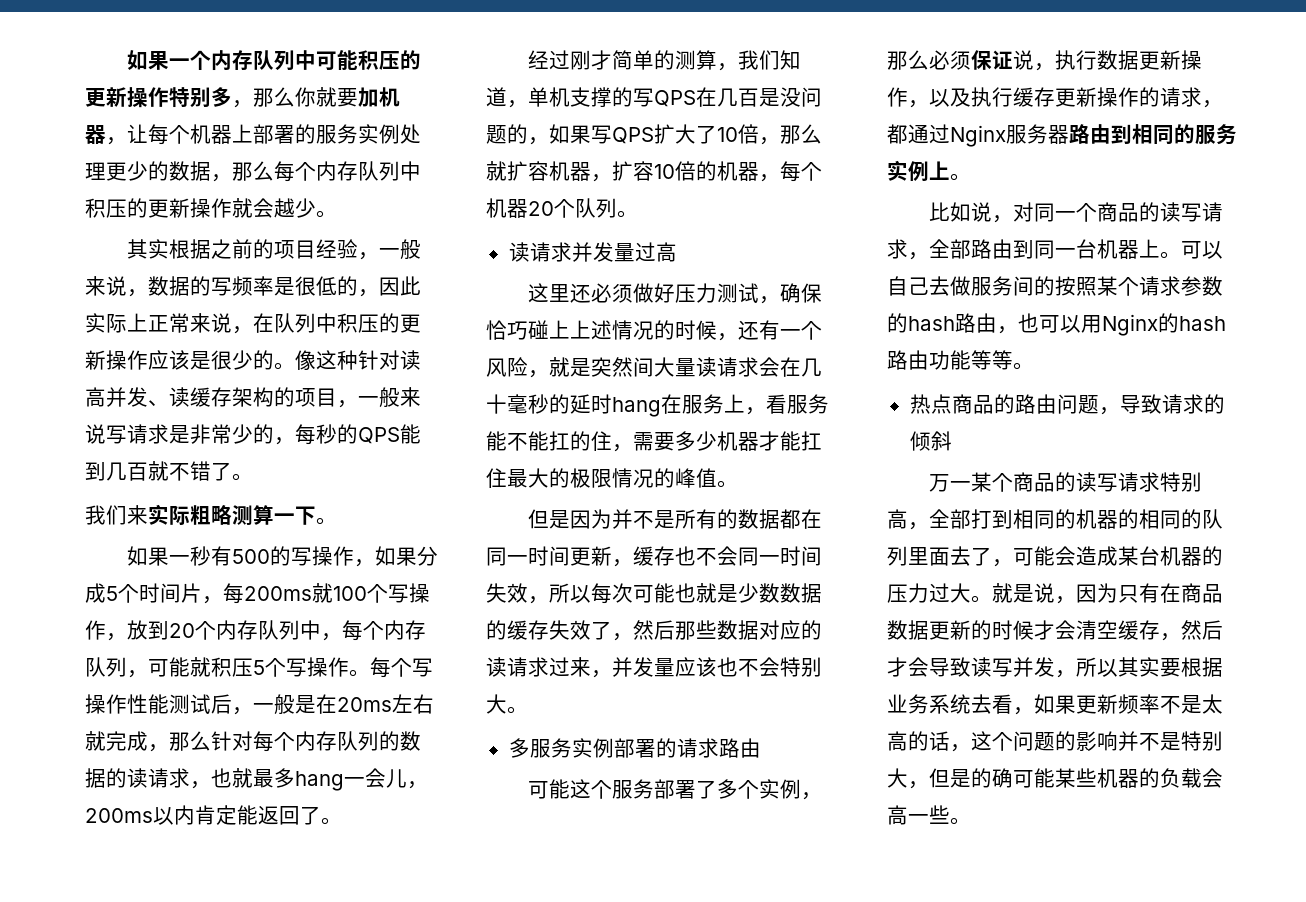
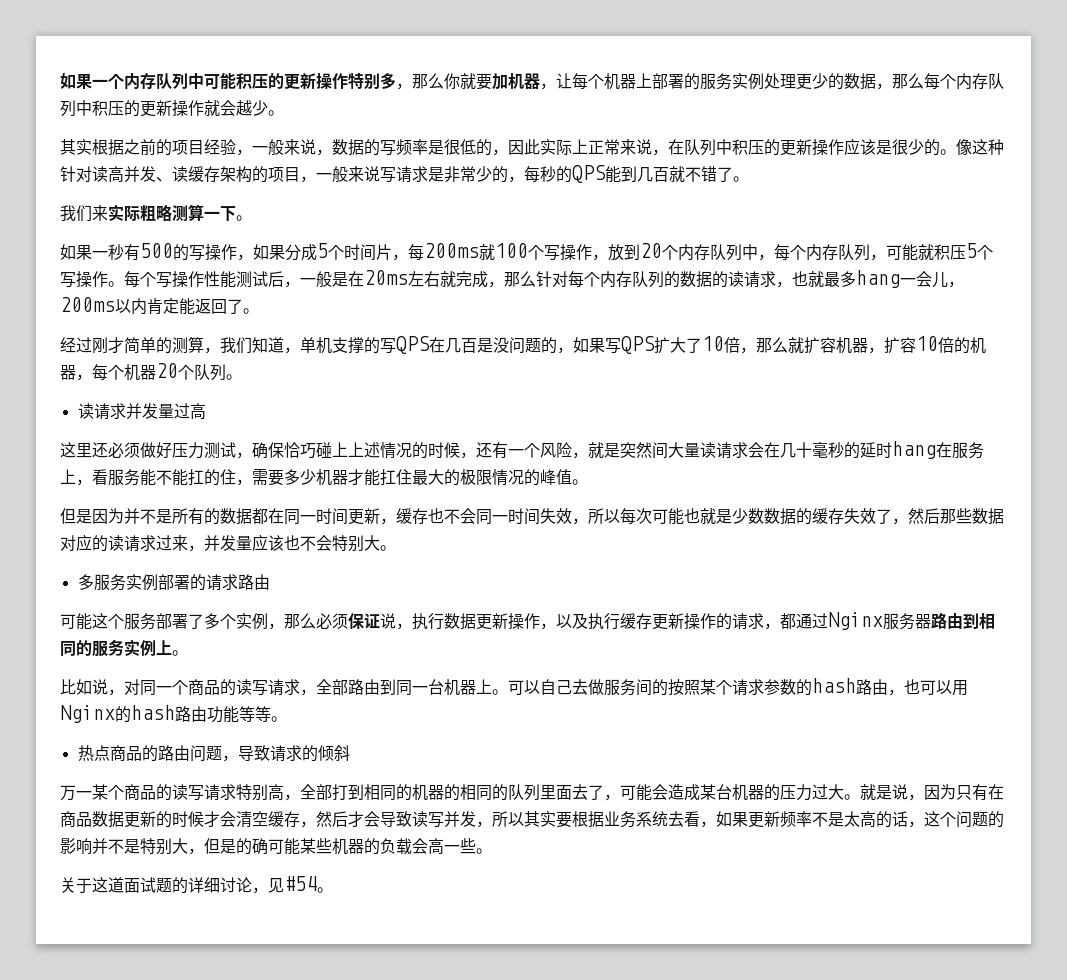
(971, 821) none -> [60,876,333,894] // 关于这道面试题的详细讨论，见#54。

